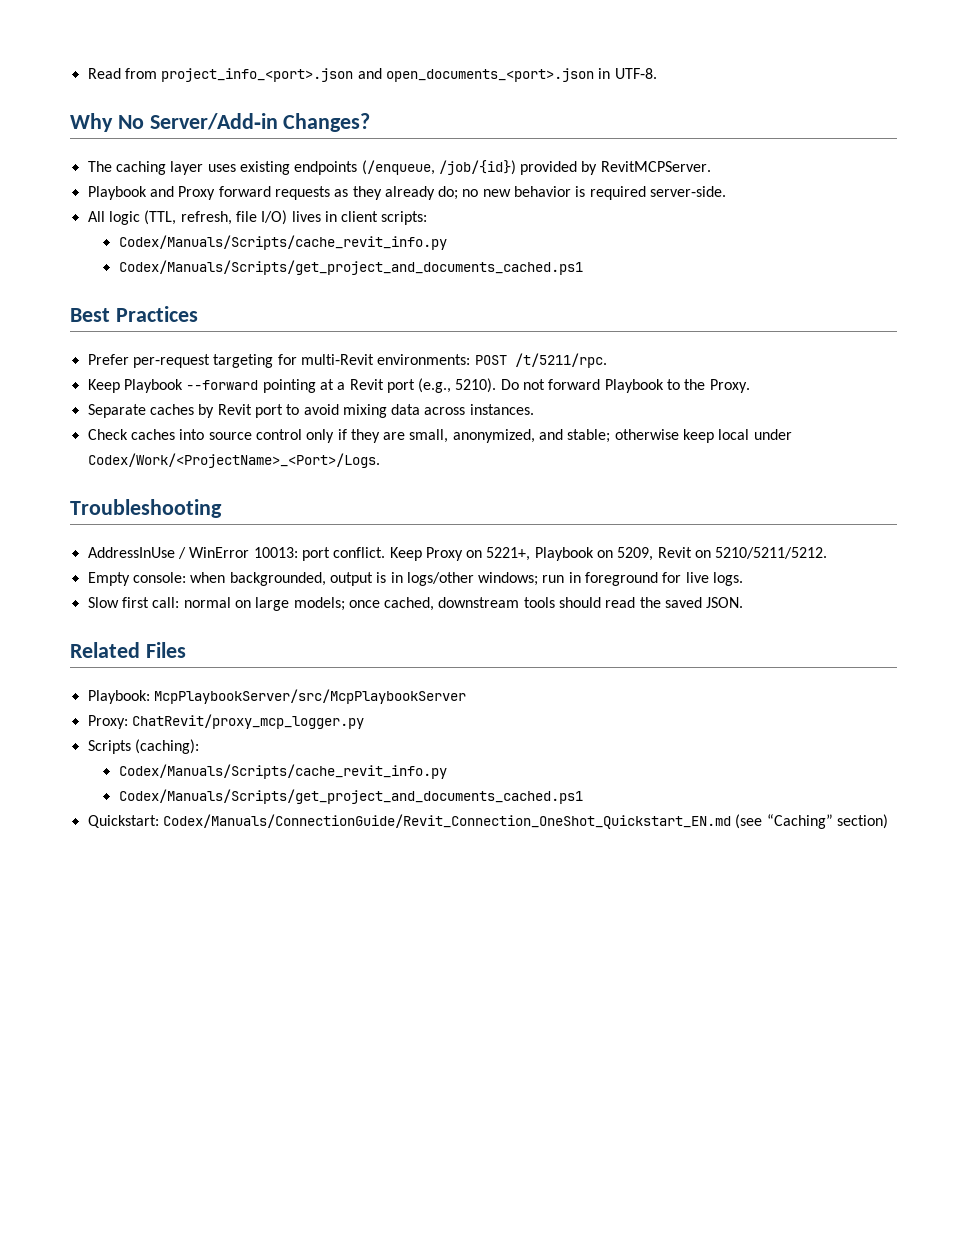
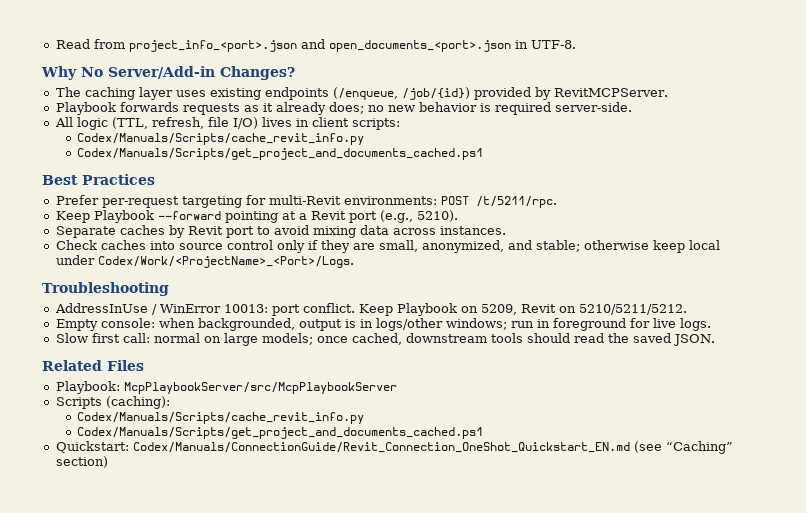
[149,186,459,200] and Proxy forward requests as they already do; -> [119,102,364,115] forwards requests as it already does;
[500,379,750,393] Do not forward Playbook to the Proxy. -> (458, 216) none
[425,547,531,561] Proxy on 5221+, -> (393, 310) none
[87,714,364,729] // Proxy: ChatRevit/proxy_mcp_logger.py -> (397, 388) none

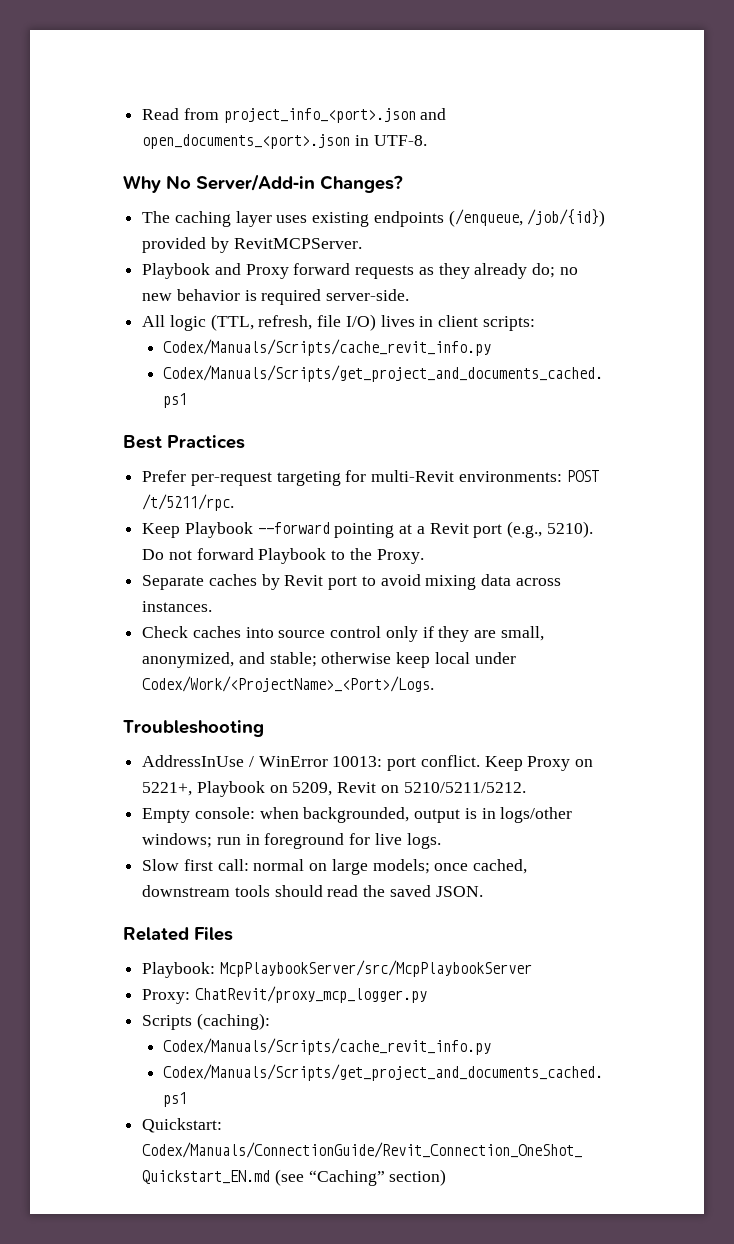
[119,102,364,115] forwards requests as it already does; -> [214,263,556,279] and Proxy forward requests as they already do;
(458, 216) none -> [142,548,424,564] Do not forward Playbook to the Proxy.
(393, 310) none -> [527,756,594,771] [142,782,193,796] Proxy on 5221+,
(397, 388) none -> [142,986,427,1004] // Proxy: ChatRevit/proxy_mcp_logger.py

